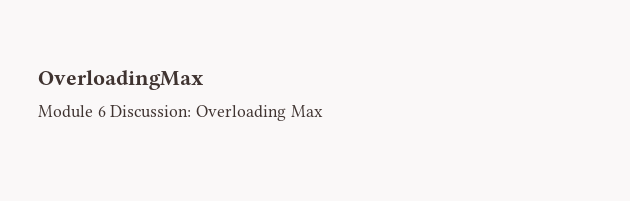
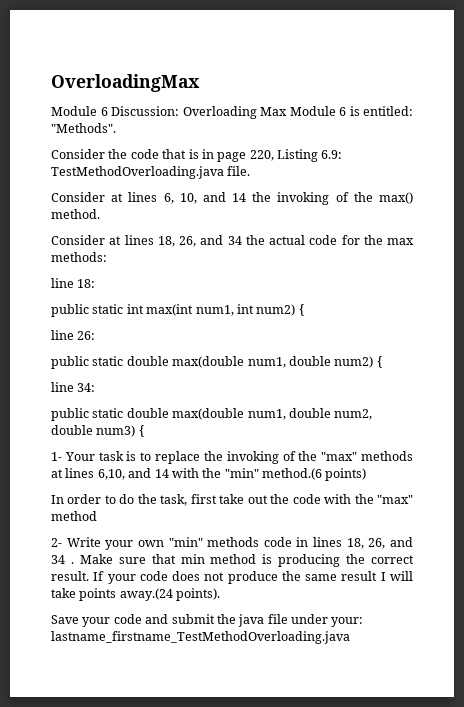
(323, 111) none -> [289,106,413,116] [51,123,116,133] [51,149,343,162] [51,166,251,179] [51,192,414,205] [51,209,100,219] [51,235,414,247] [51,252,107,262] [51,278,96,288] [51,304,304,317] [51,330,96,340] [51,356,382,369] [51,382,96,392] [51,408,373,421] [51,425,144,437] [51,451,413,464] [51,468,367,481] [51,494,413,506] [51,511,97,521] [51,537,413,550] [51,554,414,567] [51,571,413,584] [51,588,221,601] [51,614,364,627] [51,631,350,644] Module 6 is entitled: "Methods". // Consider the code that is in page 220, Listing 6.9: TestMethodOverloading.java file. // Consider at lines 6, 10, and 14 the invoking of the max() method. // Consider at lines 18, 26, and 34 the actual code for the max methods: // line 18: // public static int max(int num1, int num2) { // line 26: // public static double max(double num1, double num2) { // line 34: // public static double max(double num1, double num2, double num3) { // 1- Your task is to replace the invoking of the "max" methods at lines 6,10, and 14 with the "min" method.(6 points) // In order to do the task, first take out the code with the "max" method // 2- Write your own "min" methods code in lines 18, 26, and 34 . Make sure that min method is producing the correct result. If your code does not produce the same result I will take points away.(24 points). // Save your code and submit the java file under your: lastname_firstname_TestMethodOverloading.java

